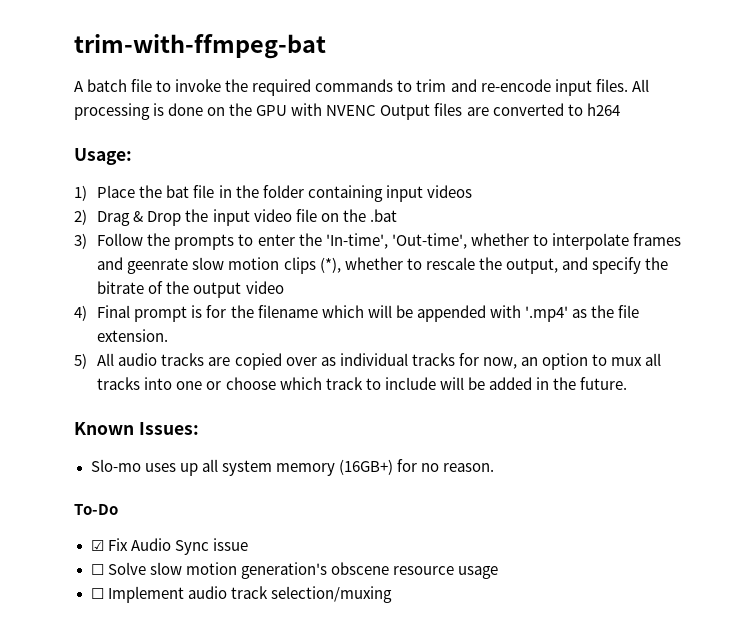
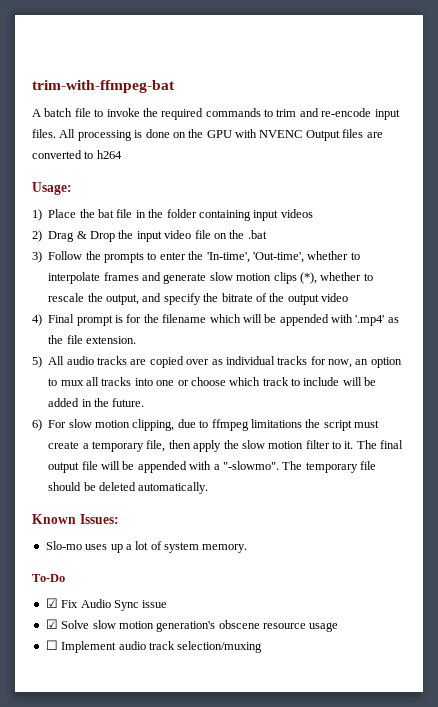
[127,258,189,274] geenrate -> [163,273,207,284] generate
(628, 383) none -> [32,419,379,431] [48,440,404,452] [48,461,376,473] [48,482,209,494] // 6) For slow motion clipping, due to ffmpeg limitations the script must create a temporary file, then apply the slow motion filter to it. The final output file will be appended with a "-slowmo". The temporary file should be deleted automatically.
[201,459,494,476] all system memory (16GB+) for no reason. -> [125,541,248,553] a lot of system memory.
[90,564,104,575] ☐ -> [45,619,58,629] ☑

